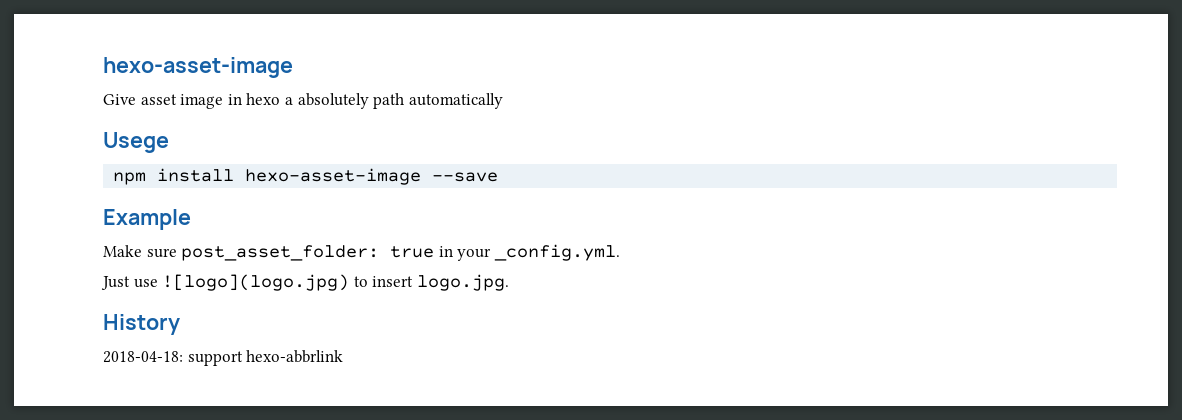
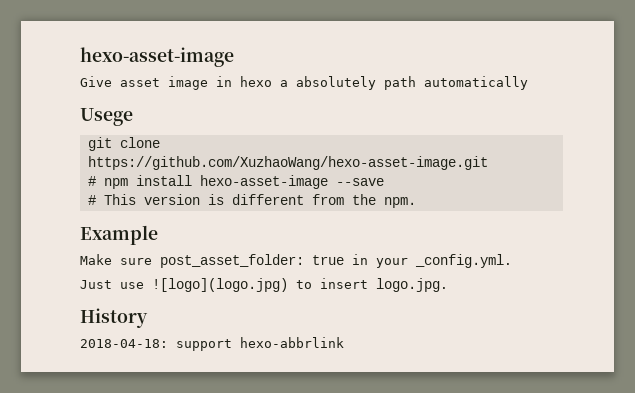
(169, 142) none -> [87,137,160,151] [87,156,488,170] [87,176,96,186] git clone https://github.com/XuzhaoWang/hexo-asset-image.git // #
(499, 177) none -> [87,194,416,208] // # This version is different from the npm.

